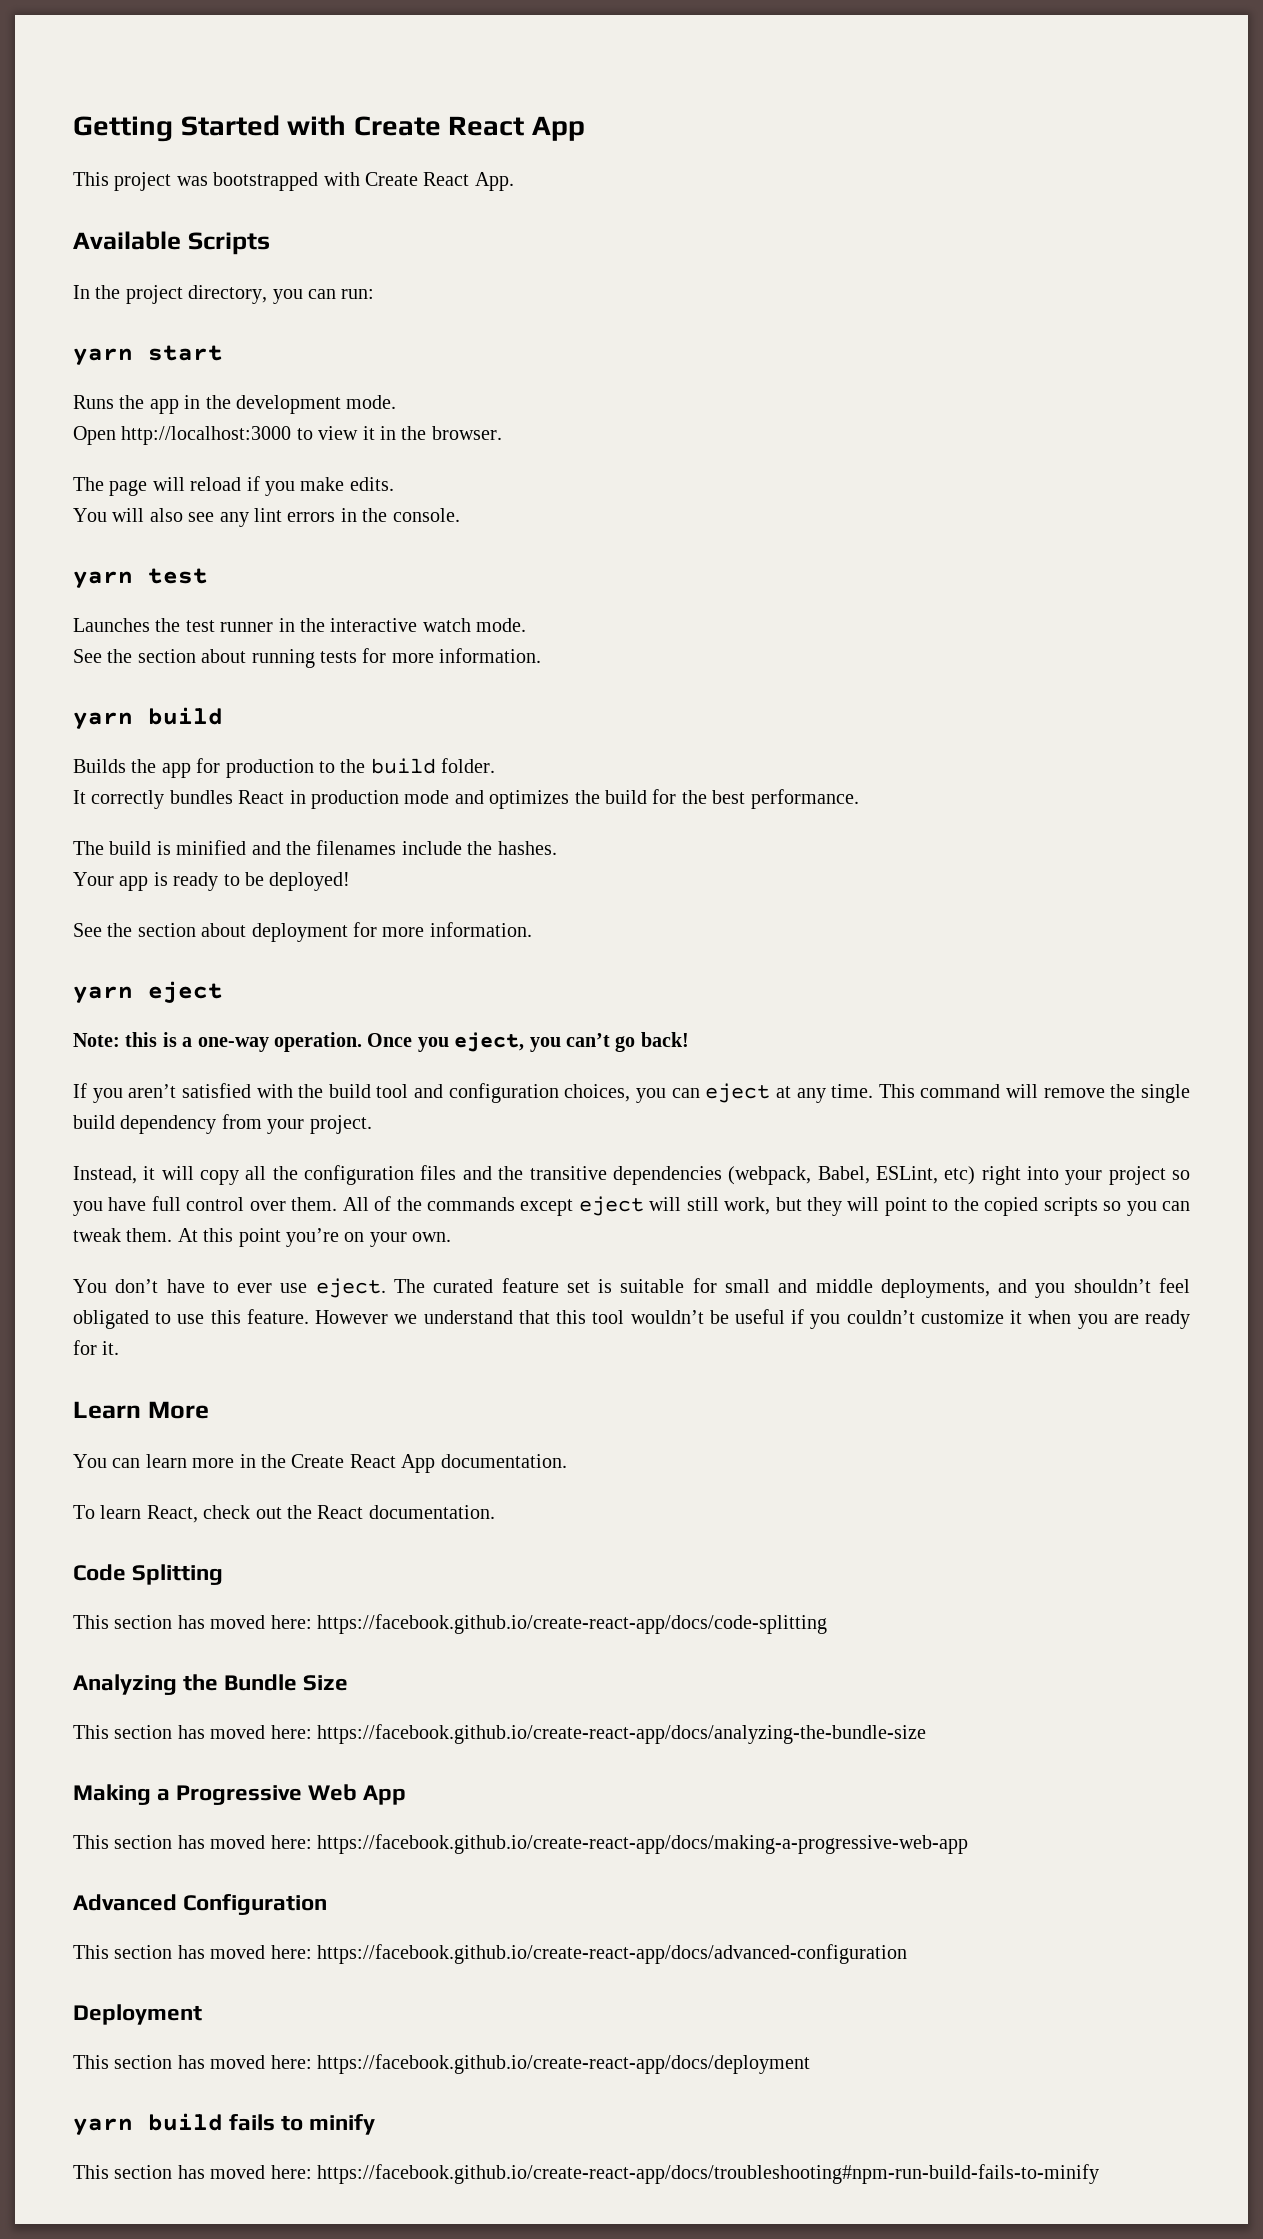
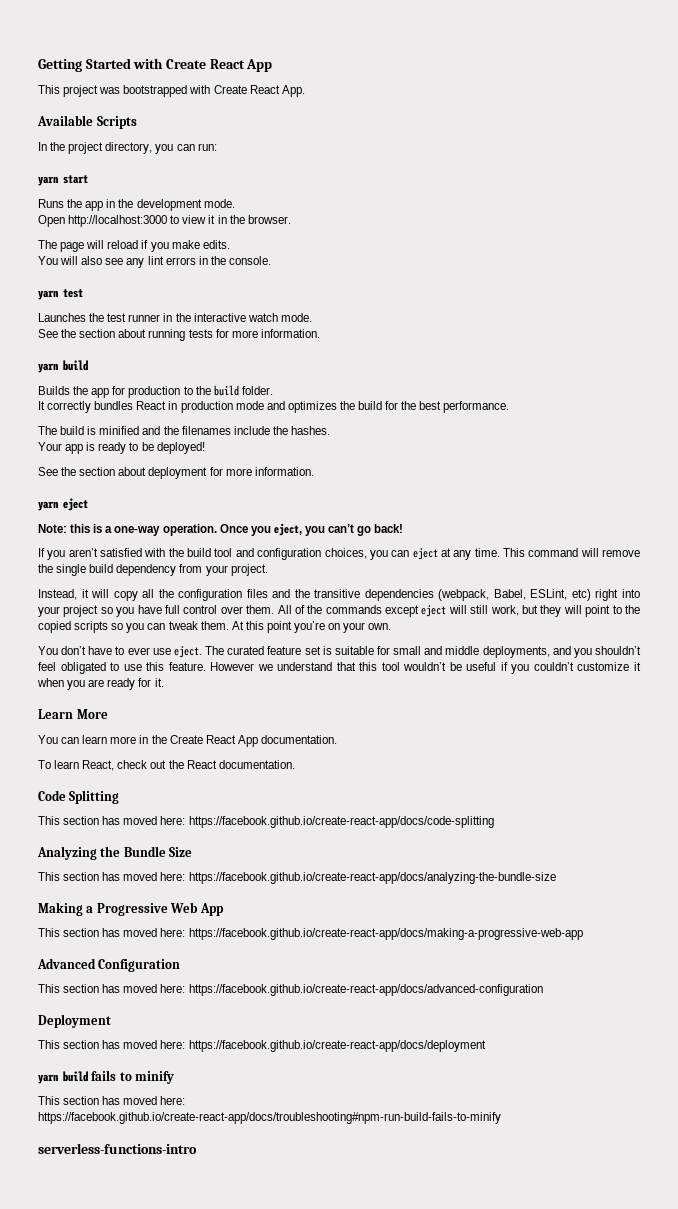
(1099, 2174) none -> [38,1143,197,1154] // serverless-functions-intro

